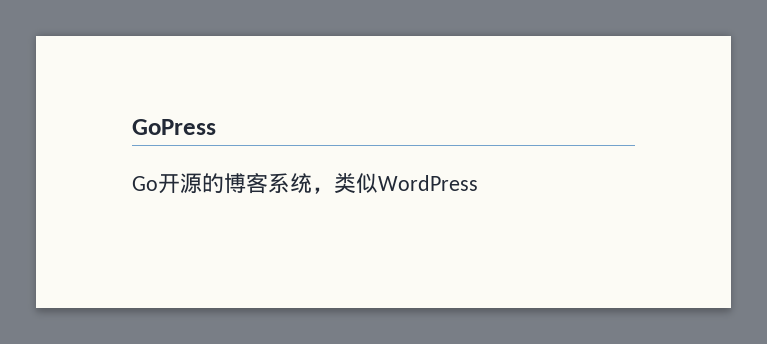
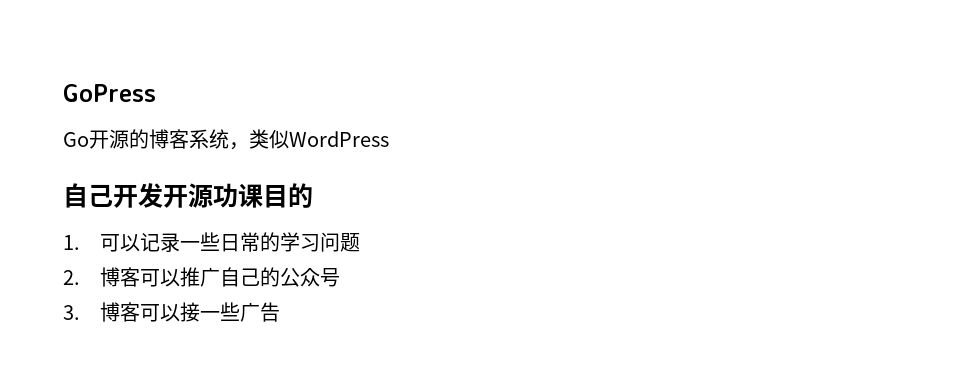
(478, 183) none -> [63,183,313,208] [63,232,360,252] [63,267,340,287] [63,302,280,322] // 自己开发开源功课目的 // 1.可以记录一些日常的学习问题 // 2.博客可以推广自己的公众号 // 3.博客可以接一些广告

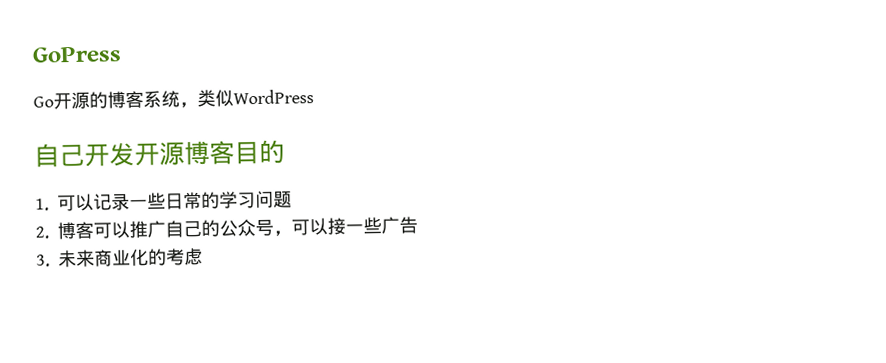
[213,183,263,208] 功课 -> [184,140,235,166] 博客
[63,302,140,322] // 3.博客 -> [272,230,292,237] ，
(280, 312) none -> [36,247,203,268] // 3.未来商业化的考虑

